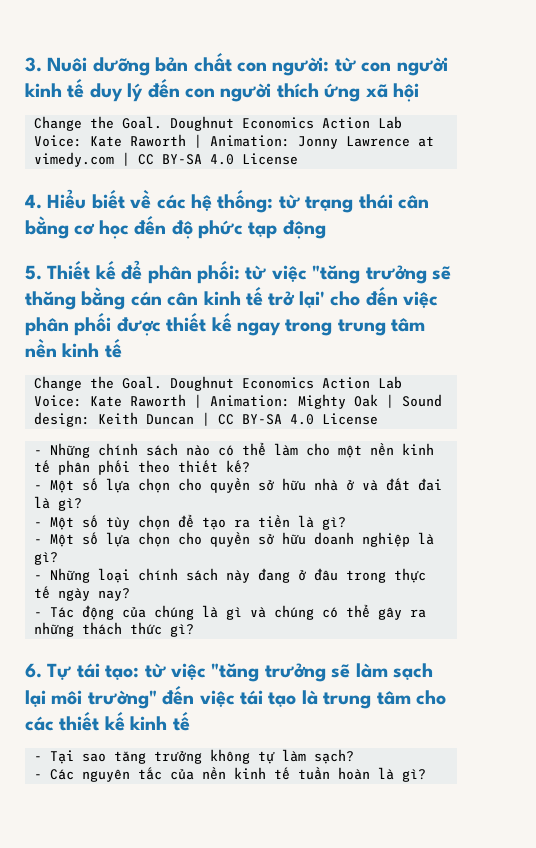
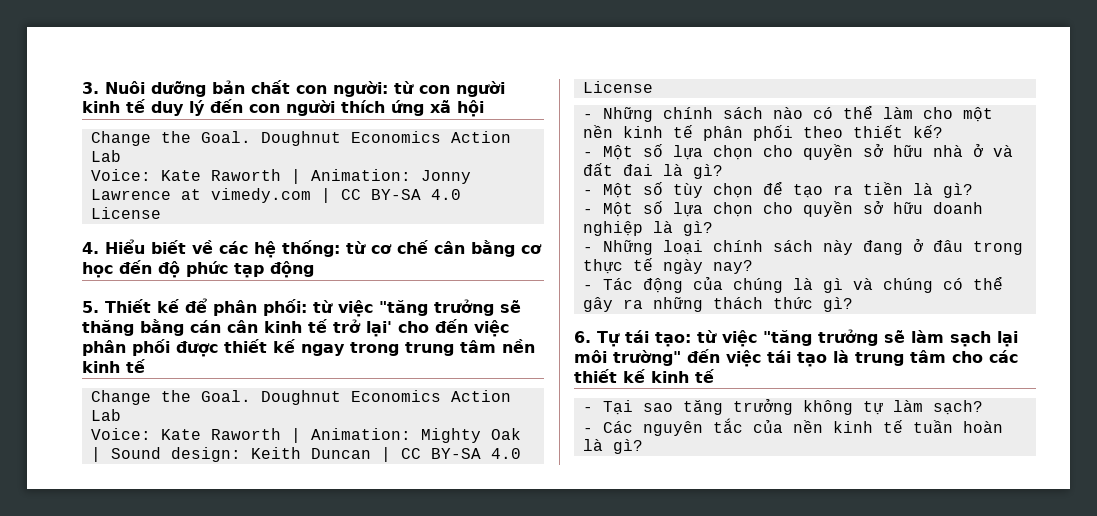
[305,194,393,213] trạng thái -> [371,240,429,254] cơ chế

